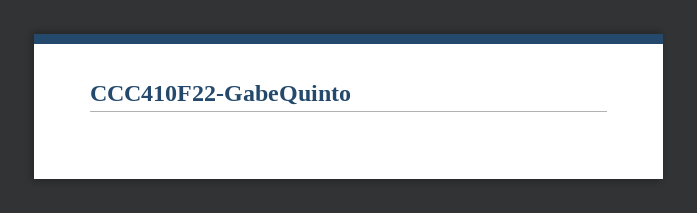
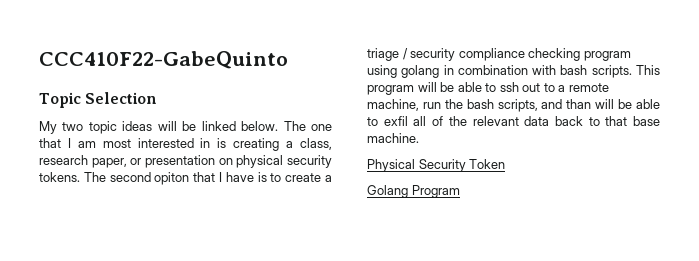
(351, 95) none -> [39,92,158,108] [39,121,332,134] [39,138,332,151] [39,155,332,168] [39,172,333,185] [367,48,631,61] [367,65,660,78] [367,82,609,95] [367,99,660,112] [367,116,660,126] [367,133,419,143] [367,159,506,172] [367,185,460,198] // Topic Selection // My two topic ideas will be linked below. The one that I am most interested in is creating a class, research paper, or presentation on physical security tokens. The second opiton that I have is to create a triage / security compliance checking program using golang in combination with bash scripts. This program will be able to ssh out to a remote machine, run the bash scripts, and than will be able to exfil all of the relevant data back to that base machine. // Physical Security Token // Golang Program

